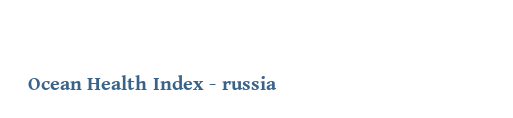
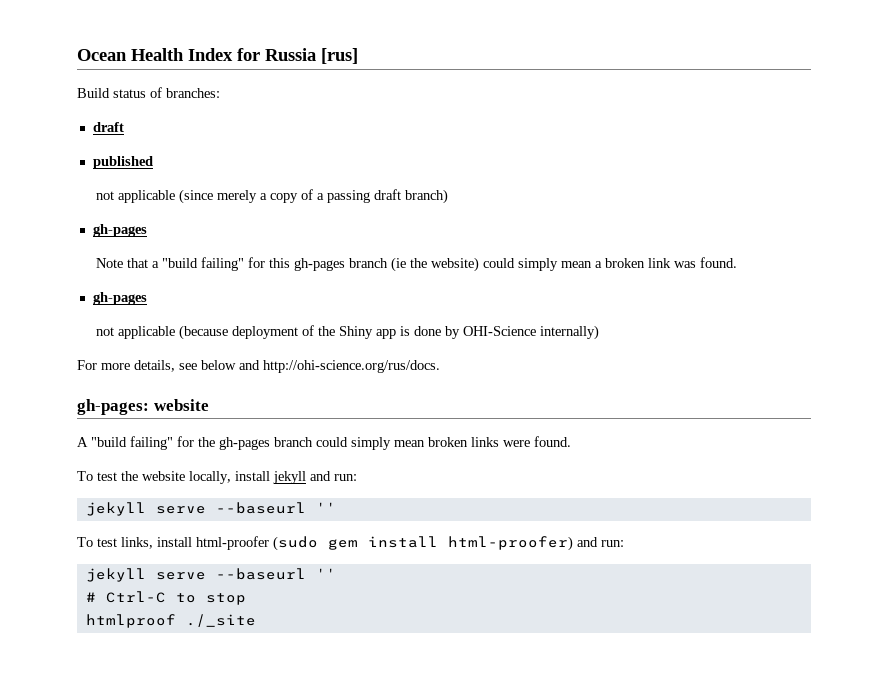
[209,76,277,90] - russia -> [237,48,358,64] [77,87,220,98] [92,122,124,132] [92,156,153,169] [96,189,449,204] [92,224,147,237] [96,257,738,272] [92,292,147,305] [96,325,600,340] [77,360,440,373] [77,399,209,415] [77,436,571,450] [77,471,357,484] [85,502,336,516] [77,536,624,551] [85,568,336,582] [85,591,246,605] [85,614,256,628] for Russia [rus] // Build status of branches: // draft // published // not applicable (since merely a copy of a passing draft branch) // gh-pages // Note that a "build failing" for this gh-pages branch (ie the website) could simply mean a broken link was found. // gh-pages // not applicable (because deployment of the Shiny app is done by OHI-Science internally) // For more details, see below and http://ohi-science.org/rus/docs. // gh-pages: website // A "build failing" for the gh-pages branch could simply mean broken links were found. // To test the website locally, install jekyll and run: // jekyll serve --baseurl '' // To test links, install html-proofer (sudo gem install html-proofer) and run: // jekyll serve --baseurl '' // # Ctrl-C to stop // htmlproof ./_site

